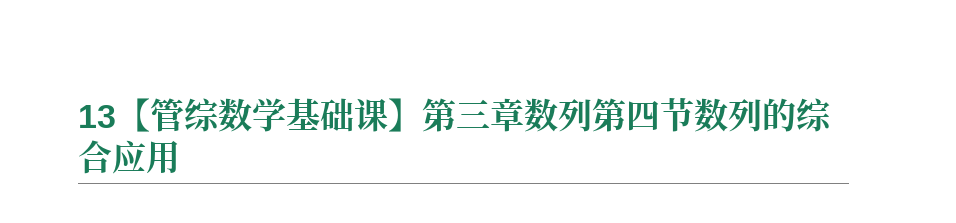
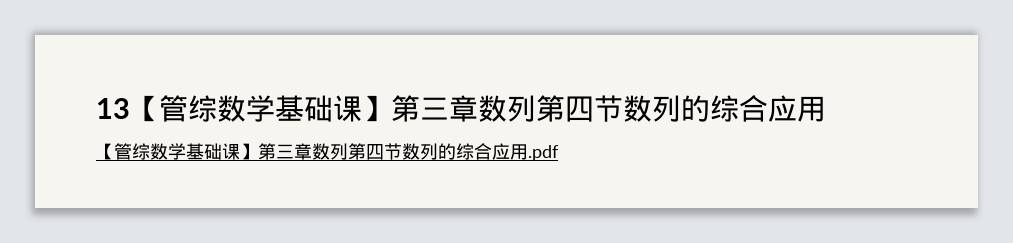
(180, 157) none -> [96,143,559,161] // 【管综数学基础课】第三章数列第四节数列的综合应用.pdf

